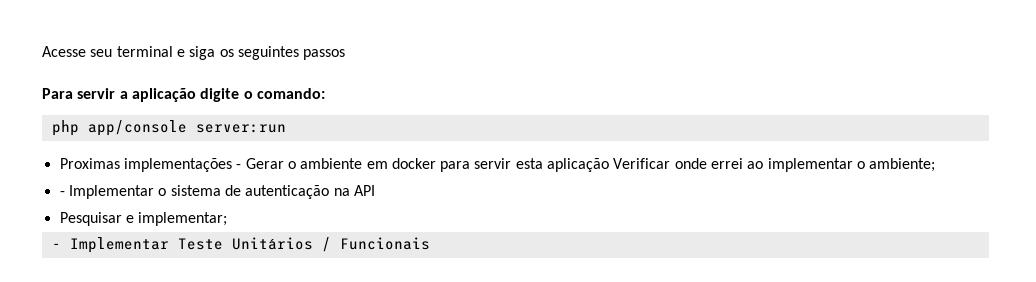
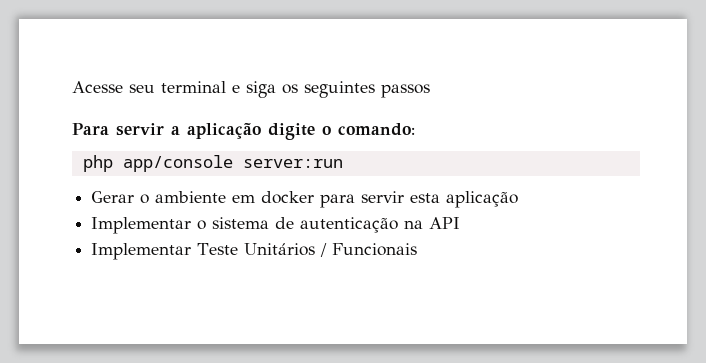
[59,158,242,172] Proximas implementações - -> (343, 163) none
[613,158,936,172] [59,191,65,196] Verificar onde errei ao implementar o ambiente; // - -> (519, 199) //
[59,212,228,226] [51,243,61,249] Pesquisar e implementar; // - -> (461, 223) none

